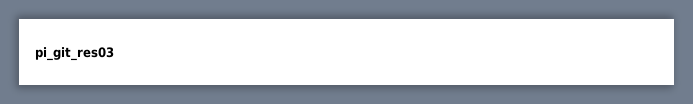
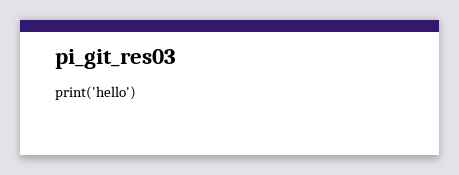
(114, 54) none -> [55,86,136,100] // print('hello')

